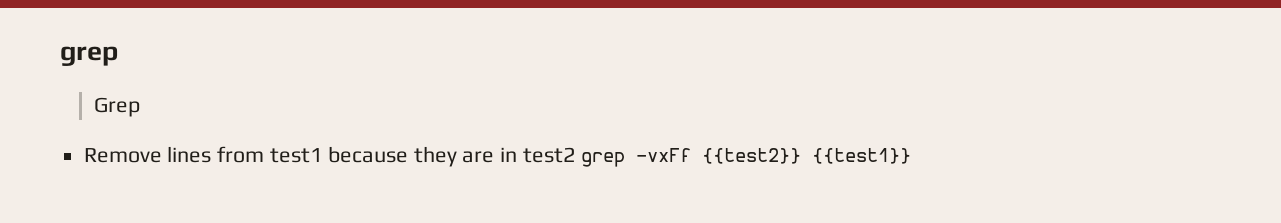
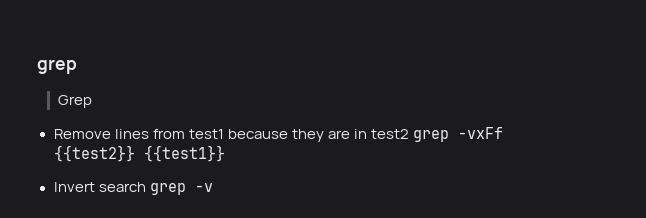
(911, 156) none -> [53,182,213,195] // Invert search grep -v

